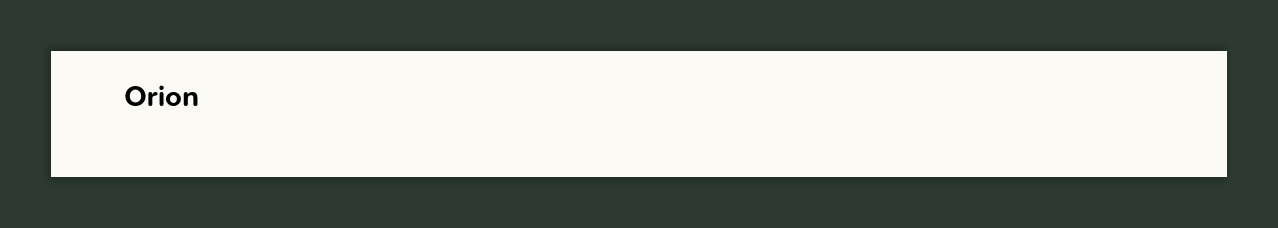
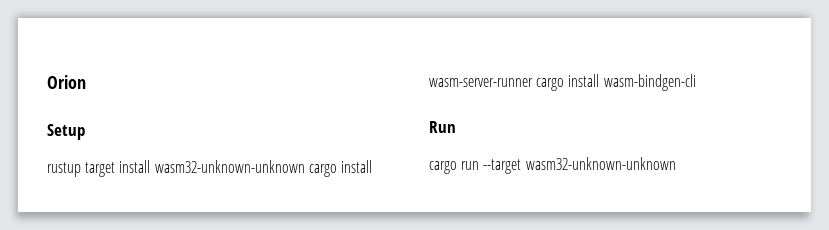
(199, 95) none -> [47,124,85,140] [47,160,372,177] [429,74,696,91] [429,121,456,133] [429,157,676,174] // Setup // rustup target install wasm32-unknown-unknown cargo install wasm-server-runner cargo install wasm-bindgen-cli // Run // cargo run --target wasm32-unknown-unknown

